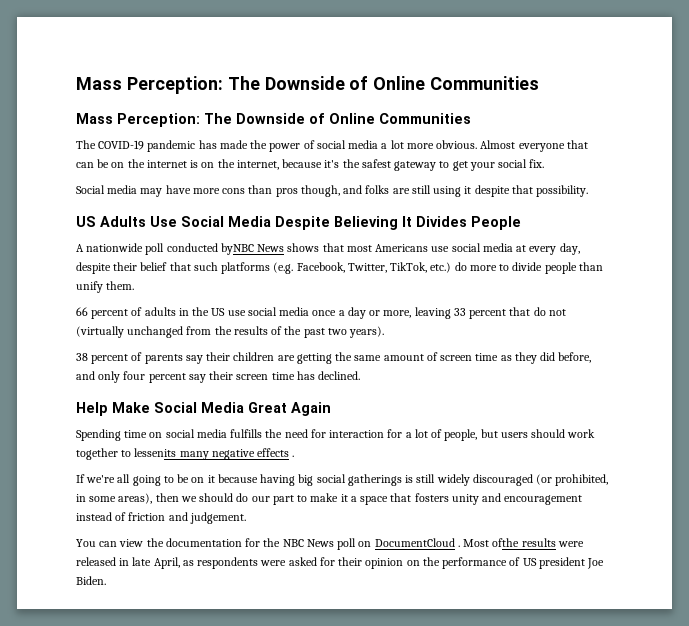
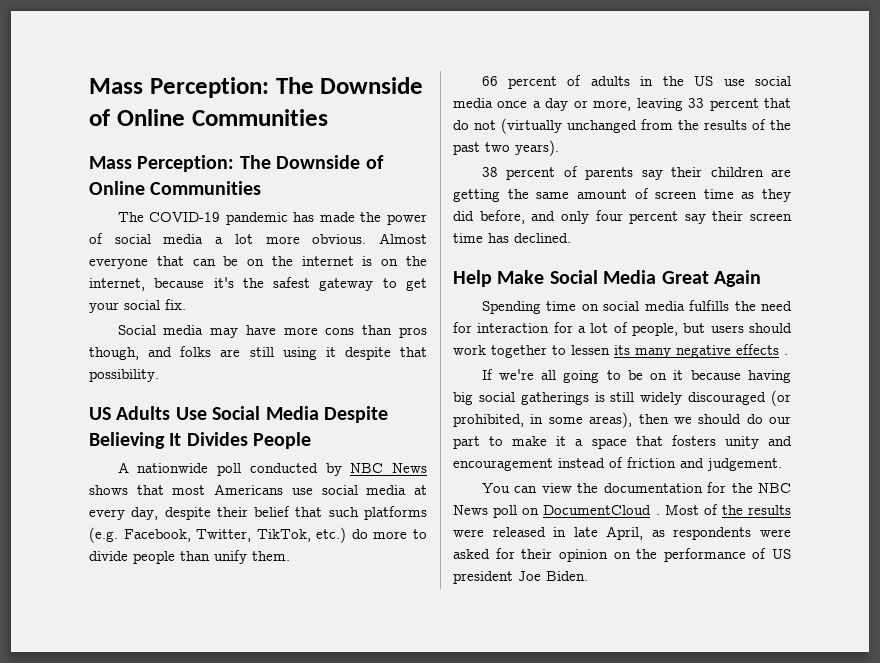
[220,243,254,255] byNBC -> [325,463,384,476] by NBC
[134,448,177,457] lessenits -> [571,345,630,355] lessen its
[492,538,520,547] ofthe -> [703,504,743,515] of the

